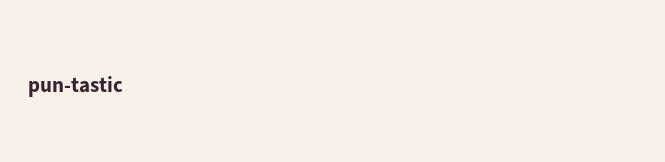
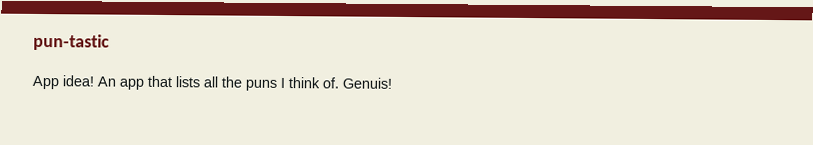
(123, 86) none -> [32,75,392,91] // App idea! An app that lists all the puns I think of. Genuis!

